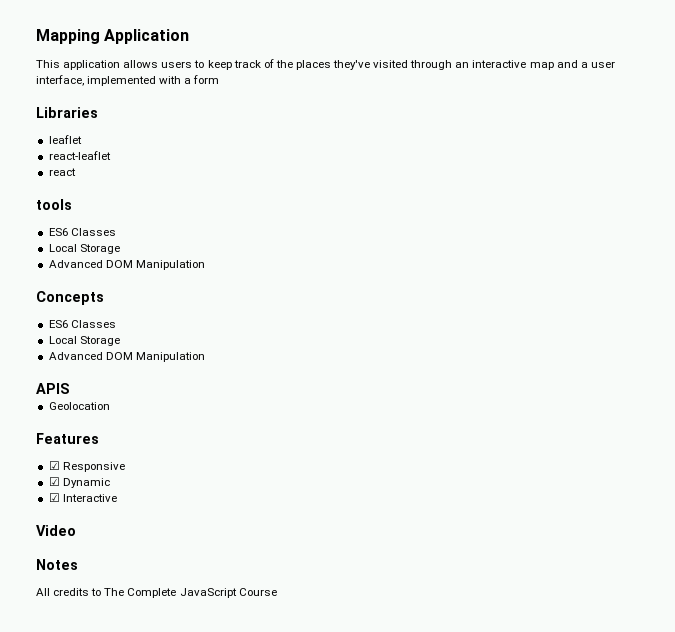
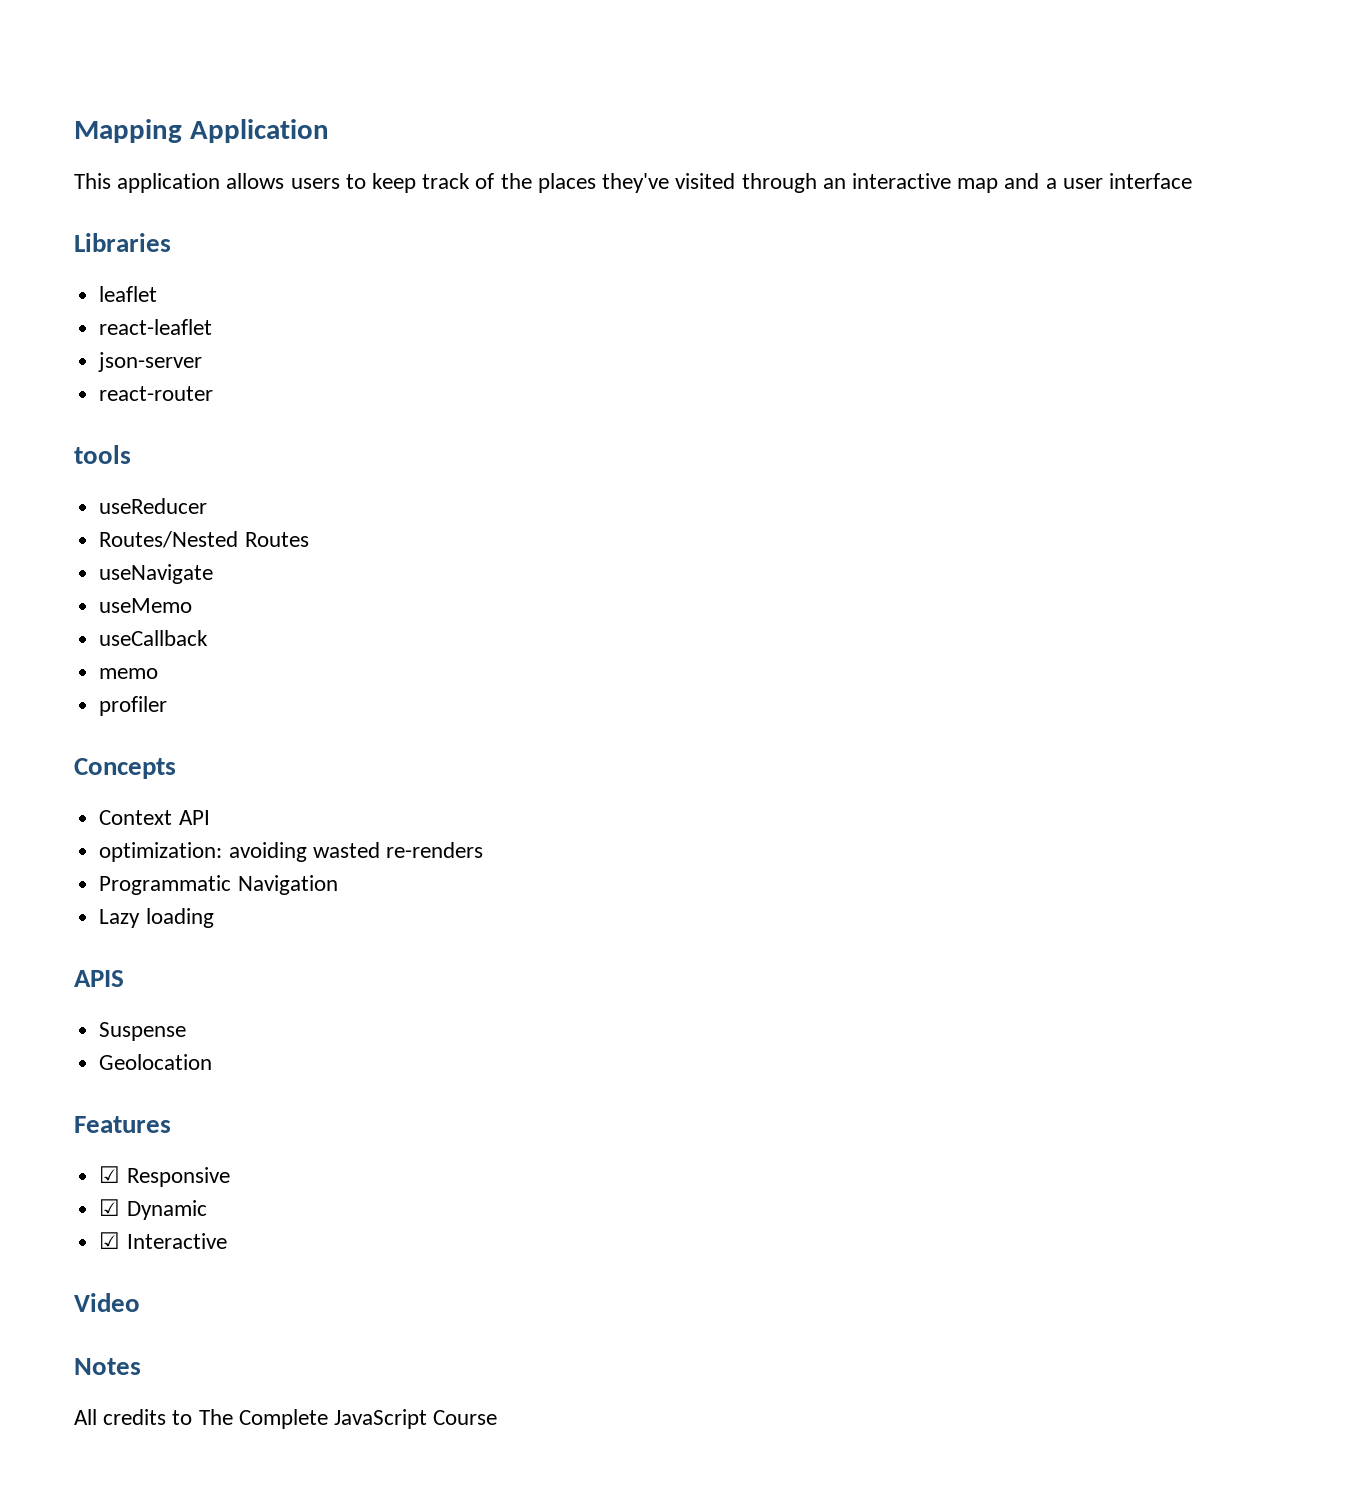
[36,75,220,86] interface, implemented with a form -> [1108,173,1192,189] interface
[48,168,76,176] react -> [98,352,203,372] [99,386,214,401] json-server // react-router
[48,228,116,236] [48,244,120,254] [48,260,205,270] [36,291,104,305] [48,320,116,328] [48,336,120,346] [48,352,205,362] ES6 Classes // Local Storage // Advanced DOM Manipulation // Concepts // ES6 Classes // Local Storage // Advanced DOM Manipulation -> [99,498,208,514] [99,531,309,548] [99,564,214,584] [99,598,193,613] [99,630,209,646] [99,668,159,679] [99,696,168,716] [74,758,176,779] [99,810,210,825] [99,842,483,862] [99,875,338,895] [99,908,214,928] useReducer // Routes/Nested Routes // useNavigate // useMemo // useCallback // memo // profiler // Concepts // Context API // optimization: avoiding wasted re-renders // Programmatic Navigation // Lazy loading
(70, 388) none -> [99,1022,187,1041] // Suspense

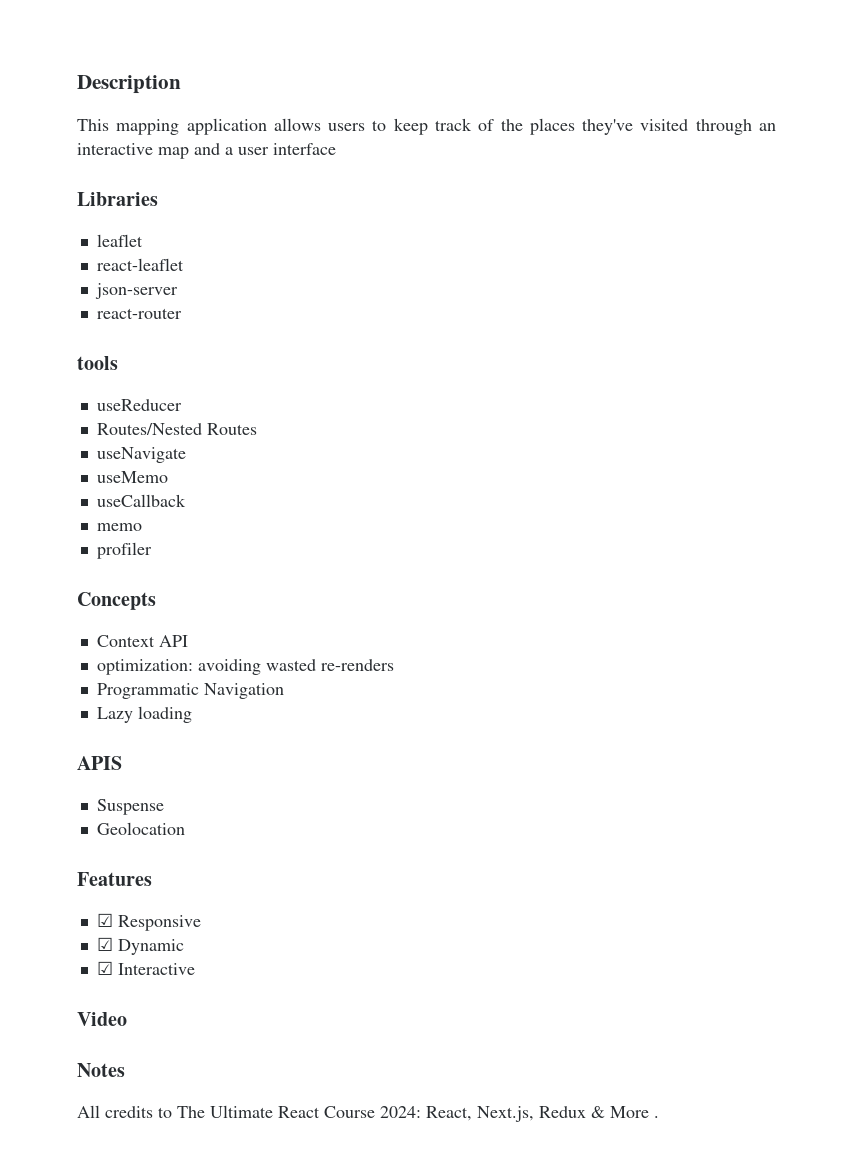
[74,119,329,143] Mapping Application -> [77,75,181,94] Description
(111, 181) none -> [116,119,180,135] mapping
[238,1409,498,1429] Complete JavaScript Course -> [210,1105,659,1122] Ultimate React Course 2024: React, Next.js, Redux & More .

